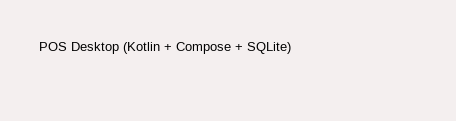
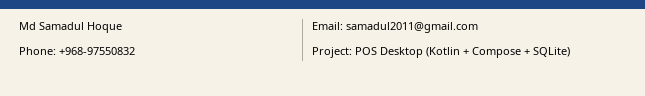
(39, 46) none -> [19,22,122,33] [19,47,135,55] [312,22,478,33] [312,47,352,58] Md Samadul Hoque // Phone: +968-97550832 // Email: samadul2011@gmail.com // Project:

